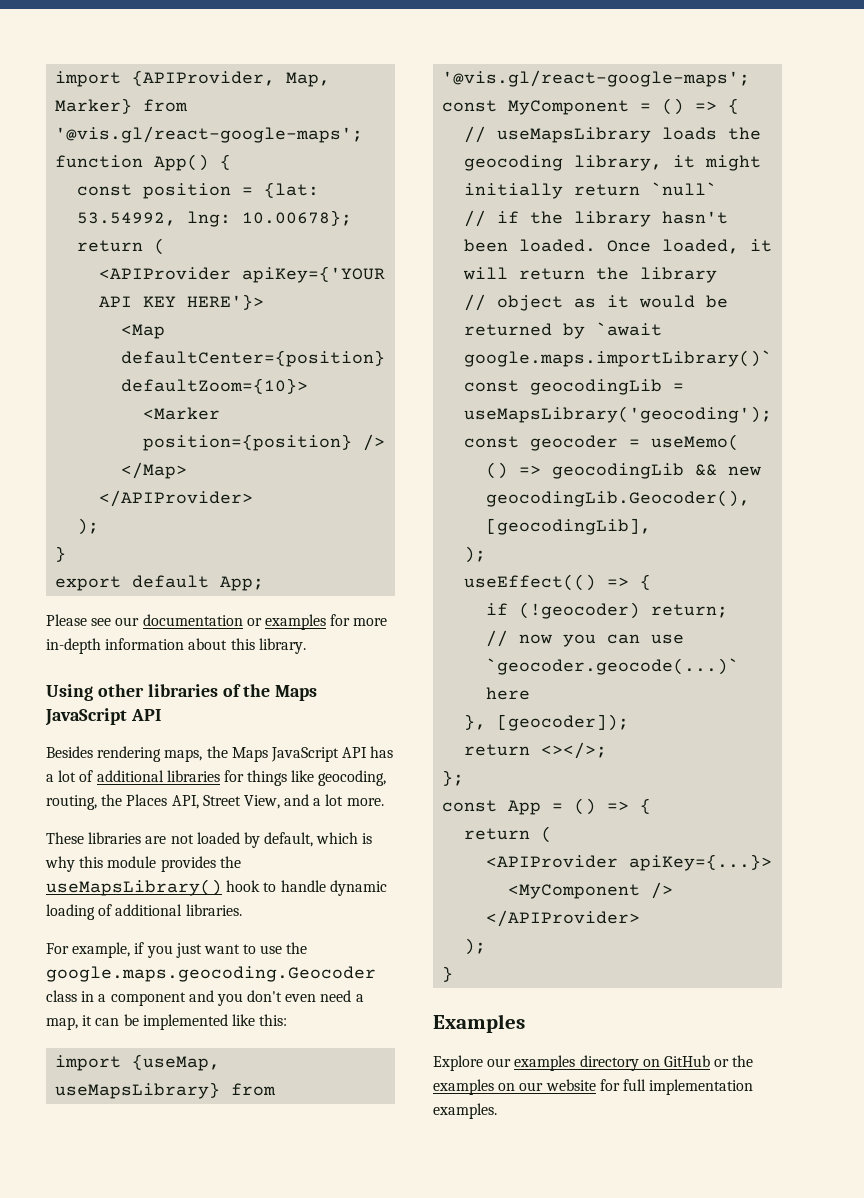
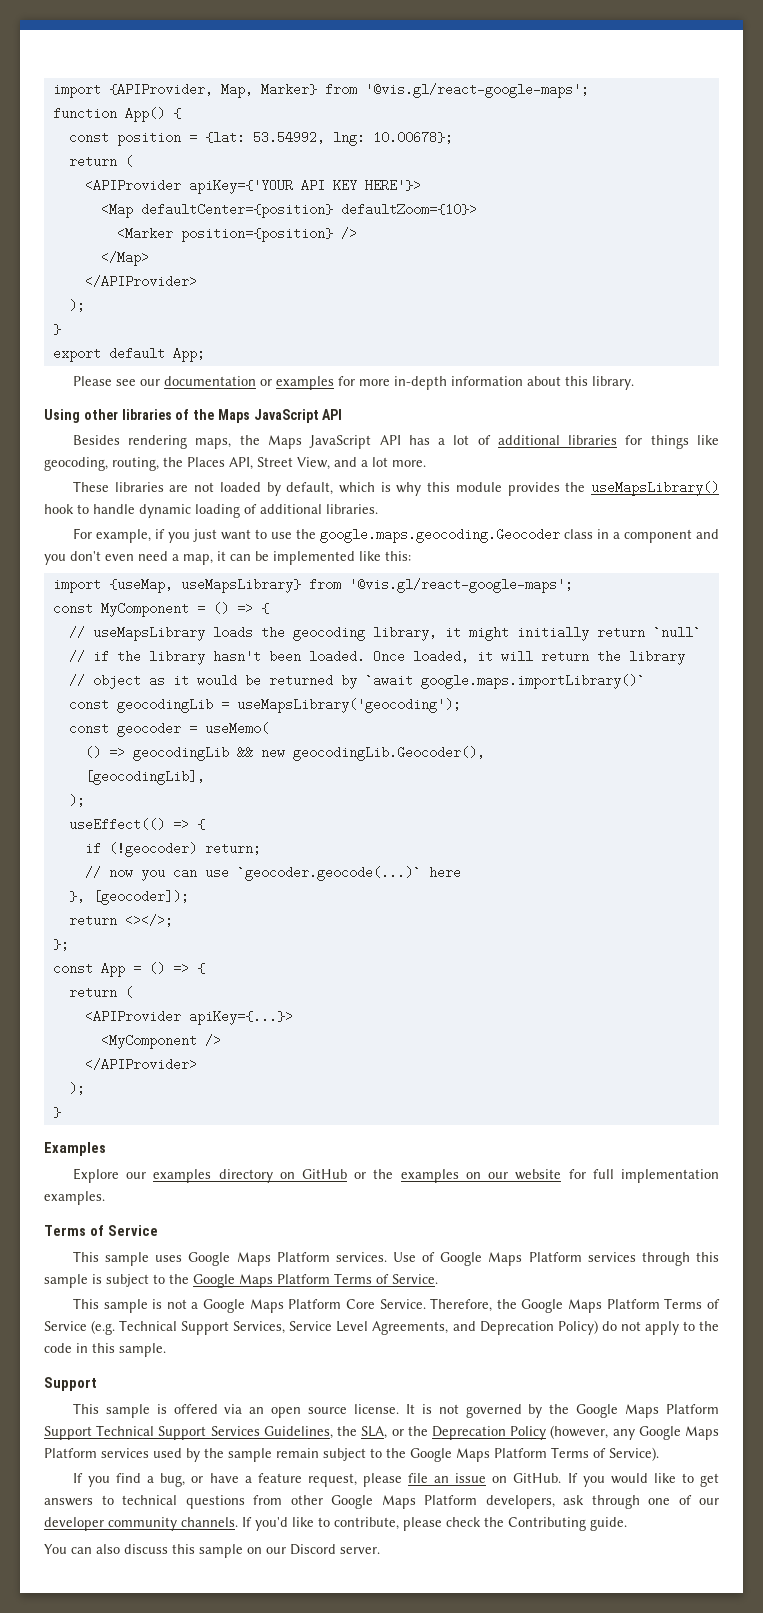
(497, 1111) none -> [44,1225,158,1236] [72,1251,719,1266] [44,1273,438,1288] [72,1298,720,1313] [44,1320,720,1335] [44,1343,166,1357] [44,1377,97,1391] [72,1403,720,1418] [44,1425,719,1440] [44,1447,659,1462] [72,1473,720,1487] [44,1495,719,1509] [44,1517,627,1531] [44,1544,380,1558] // Terms of Service // This sample uses Google Maps Platform services. Use of Google Maps Platform services through this sample is subject to the Google Maps Platform Terms of Service. // This sample is not a Google Maps Platform Core Service. Therefore, the Google Maps Platform Terms of Service (e.g. Technical Support Services, Service Level Agreements, and Deprecation Policy) do not apply to the code in this sample. // Support // This sample is offered via an open source license. It is not governed by the Google Maps Platform Support Technical Support Services Guidelines, the SLA, or the Deprecation Policy (however, any Google Maps Platform services used by the sample remain subject to the Google Maps Platform Terms of Service). // If you find a bug, or have a feature request, please file an issue on GitHub. If you would like to get answers to technical questions from other Google Maps Platform developers, ask through one of our developer community channels. If you'd like to contribute, please check the Contributing guide. // You can also discuss this sample on our Discord server.

